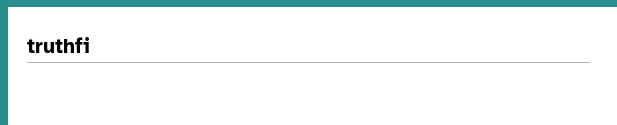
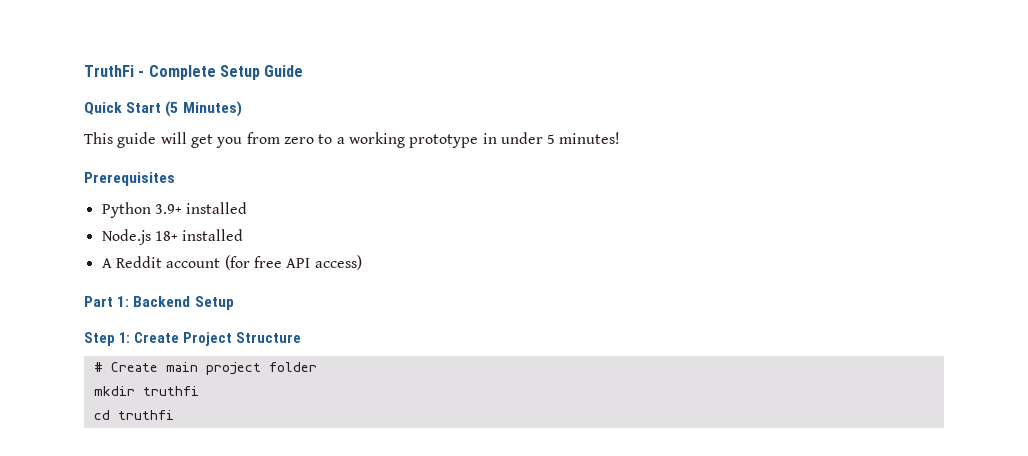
[27,37,90,53] truthfi -> [84,65,304,80] [84,101,242,117] [84,132,621,148] [84,172,175,186] [101,202,248,218] [101,229,244,245] [101,255,362,270] [84,296,234,310] [84,332,301,346] [93,362,317,375] [93,386,199,396] [93,410,174,420] TruthFi - Complete Setup Guide // Quick Start (5 Minutes) // This guide will get you from zero to a working prototype in under 5 minutes! // Prerequisites // Python 3.9+ installed // Node.js 18+ installed // A Reddit account (for free API access) // Part 1: Backend Setup // Step 1: Create Project Structure // # Create main project folder // mkdir truthfi // cd truthfi

